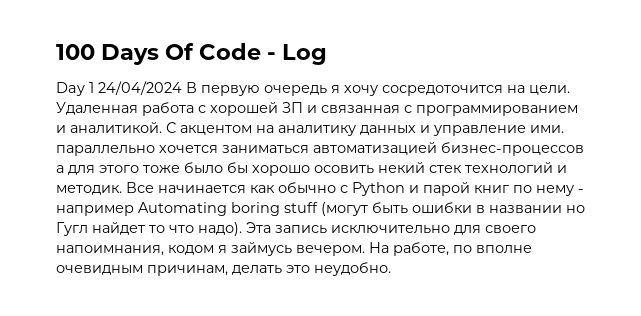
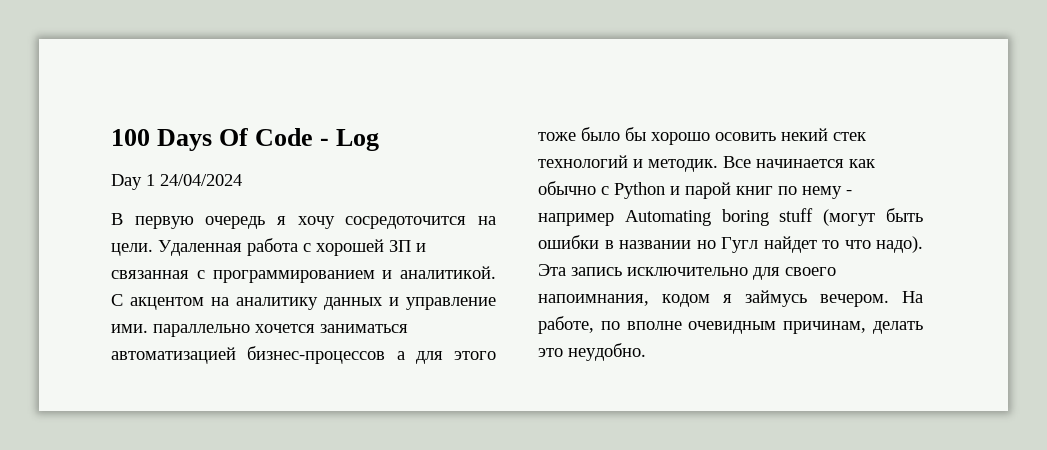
(182, 88) none -> (242, 180) //

